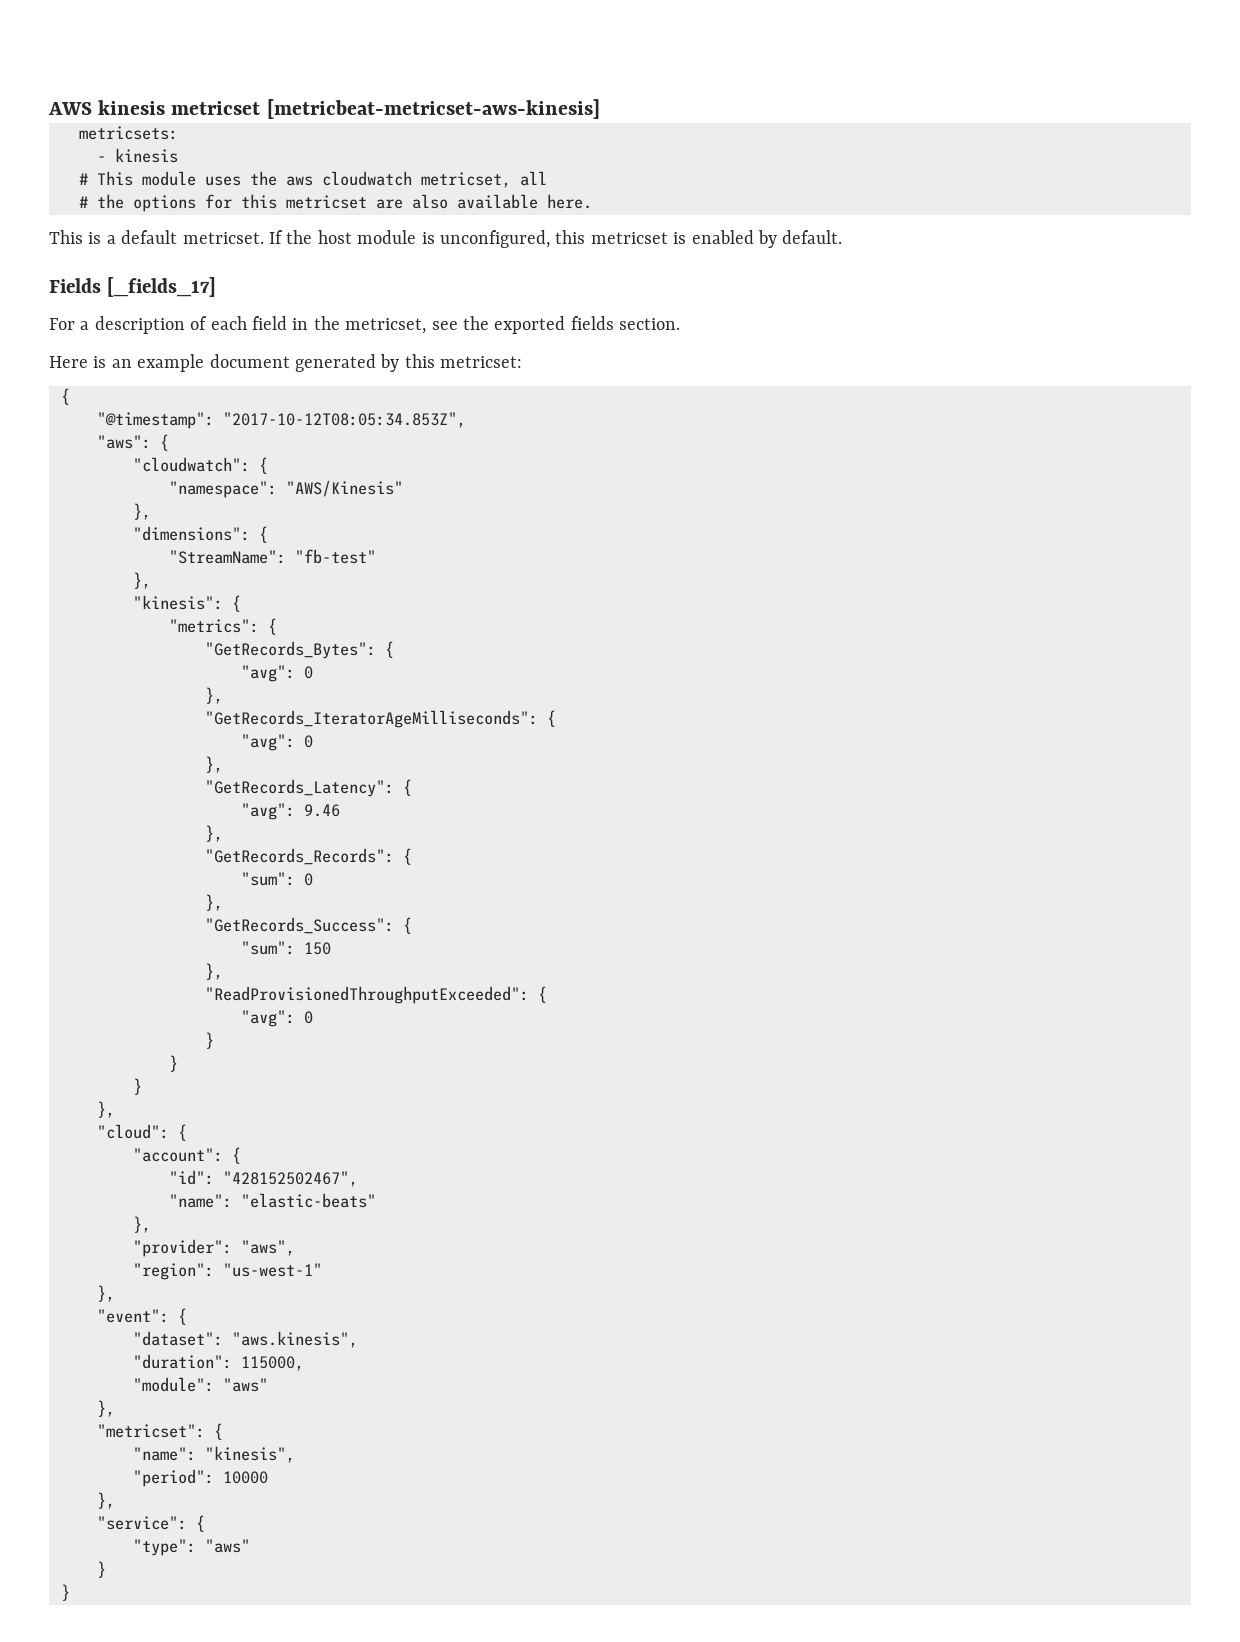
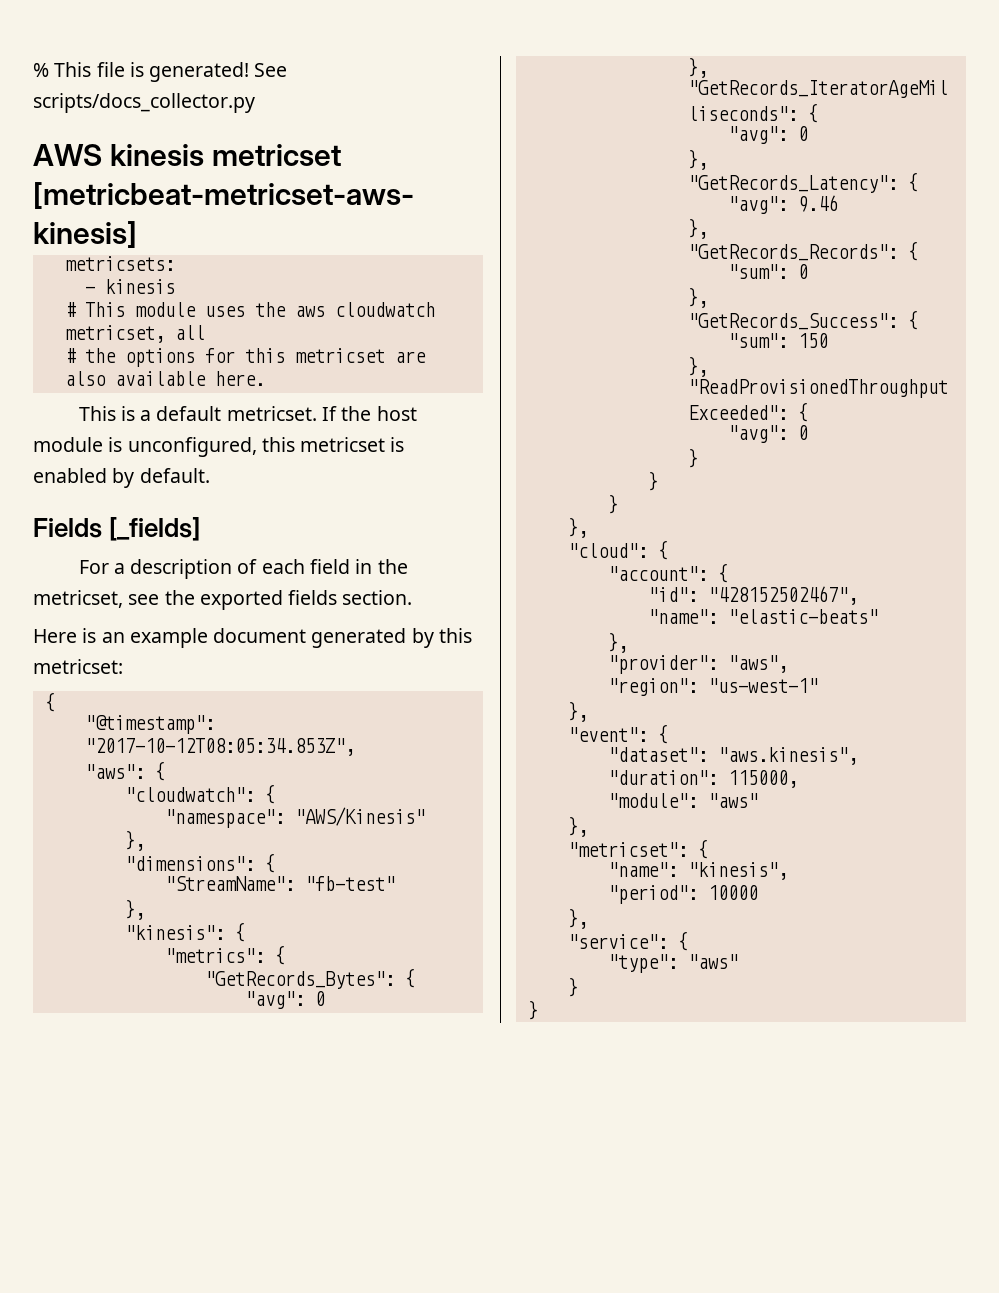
(48, 108) none -> [33,62,288,82] [33,93,255,113] % This file is generated! See scripts/docs_collector.py //
[106,277,216,297] [_fields_17] -> [109,517,201,541] [_fields]

